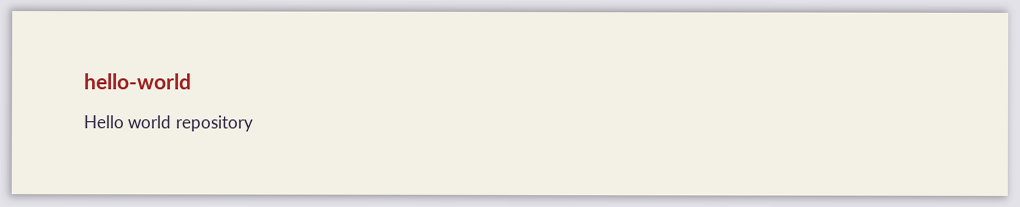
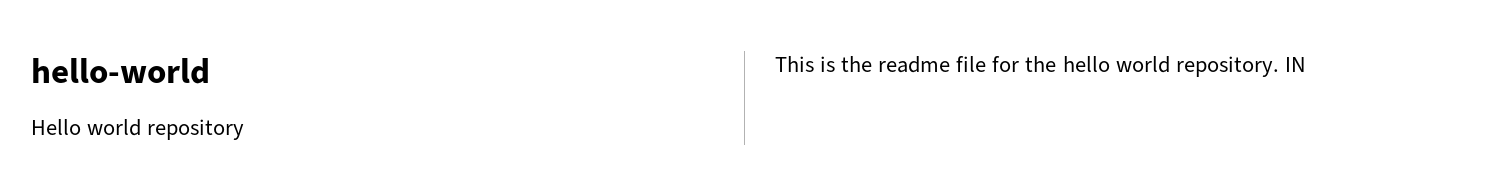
(253, 123) none -> [775,56,1306,77] // This is the readme file for the hello world repository. IN

